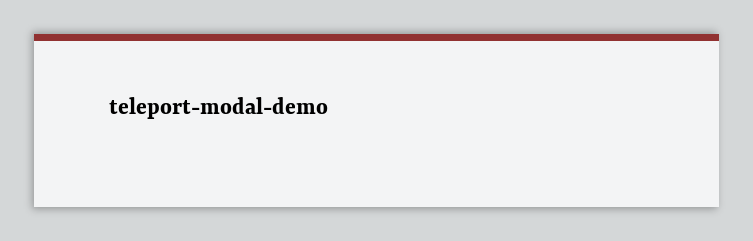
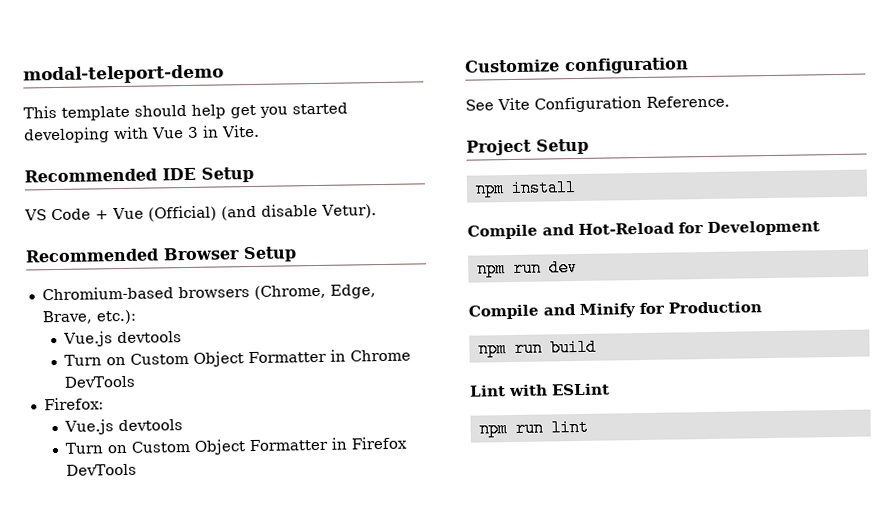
[109,97,328,119] teleport-modal-demo -> [23,64,224,85] [23,102,348,121] [24,124,260,144] [24,166,254,183] [24,203,377,222] [25,246,297,263] [41,284,376,301] [41,309,137,325] [63,331,183,347] [64,349,412,367] [64,375,136,388] [43,397,104,411] [64,419,184,435] [65,436,408,455] [66,463,138,476] [465,57,689,75] [465,95,730,113] [466,138,589,156] [474,179,577,198] [467,220,820,240] [476,259,578,278] [468,301,762,320] [477,338,597,358] [470,383,610,397] [478,418,589,438] modal-teleport-demo // This template should help get you started developing with Vue 3 in Vite. // Recommended IDE Setup // VS Code + Vue (Official) (and disable Vetur). // Recommended Browser Setup // Chromium-based browsers (Chrome, Edge, Brave, etc.): // Vue.js devtools // Turn on Custom Object Formatter in Chrome DevTools // Firefox: // Vue.js devtools // Turn on Custom Object Formatter in Firefox DevTools // Customize configuration // See Vite Configuration Reference. // Project Setup // npm install // Compile and Hot-Reload for Development // npm run dev // Compile and Minify for Production // npm run build // Lint with ESLint // npm run lint

